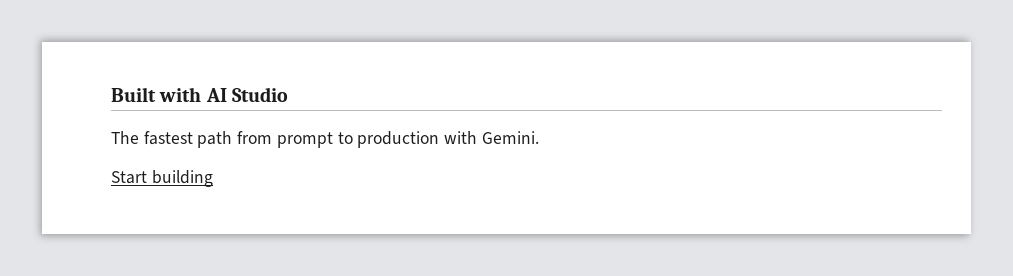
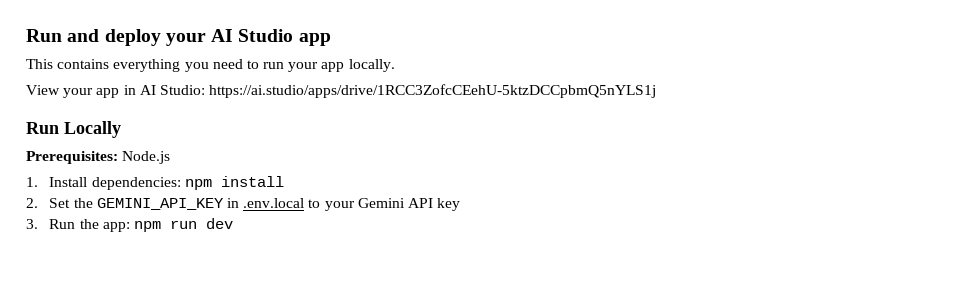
[111,87,288,102] [111,131,539,148] [111,170,213,187] Built with AI Studio // The fastest path from prompt to production with Gemini. // Start building -> [26,29,331,46] [26,59,395,72] [26,84,657,98] [26,121,121,138] [26,151,171,164] [26,176,284,190] [26,198,461,211] [26,218,234,232] Run and deploy your AI Studio app // This contains everything you need to run your app locally. // View your app in AI Studio: https://ai.studio/apps/drive/1RCC3ZofcCEehU-5ktzDCCpbmQ5nYLS1j // Run Locally // Prerequisites: Node.js // 1. Install dependencies: npm install // 2. Set the GEMINI_API_KEY in .env.local to your Gemini API key // 3. Run the app: npm run dev

